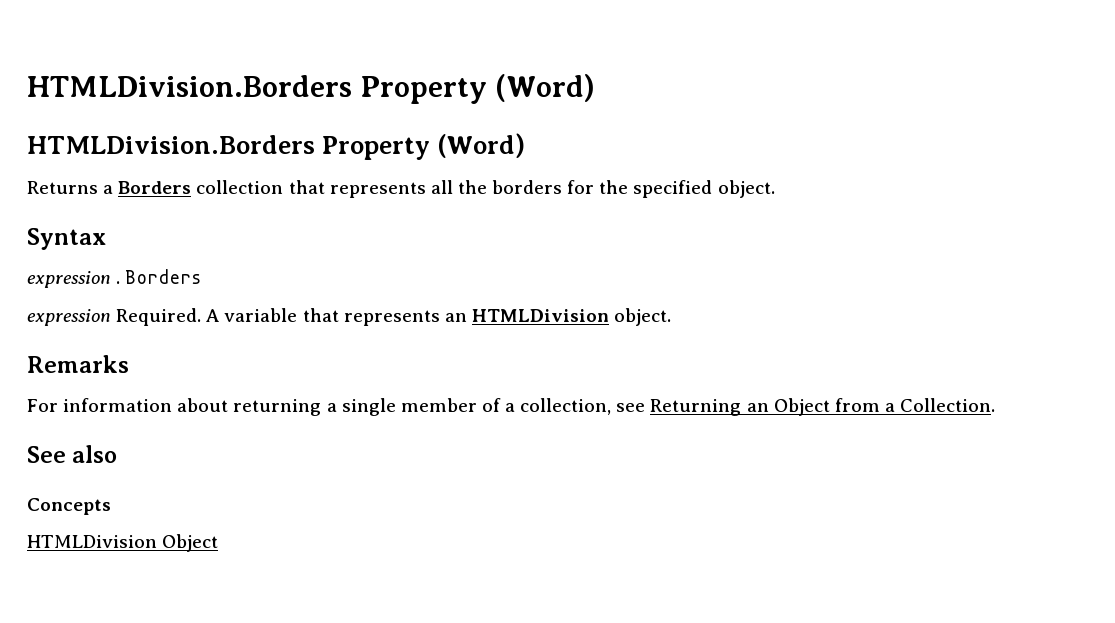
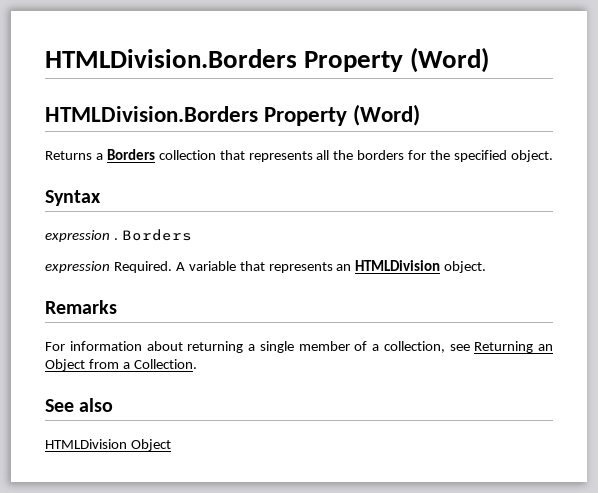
[27,498,111,515] // Concepts -> (114, 405) none

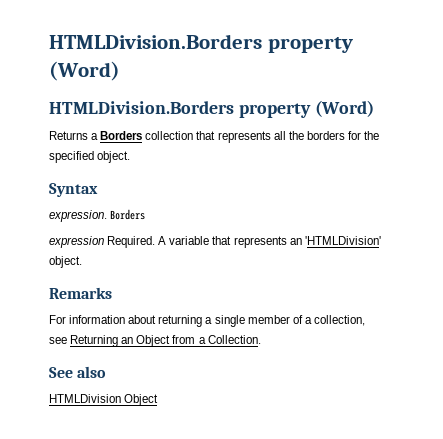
[45,49,404,72] HTMLDivision.Borders Property -> [49,34,353,53] HTMLDivision.Borders property
[264,107,348,126] Property -> [238,103,311,118] property
[45,230,118,242] expression . -> [49,210,107,222] expression.
[355,260,441,271] HTMLDivision -> [304,236,381,245] 'HTMLDivision'

